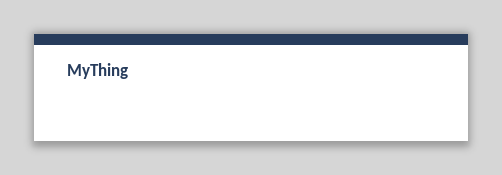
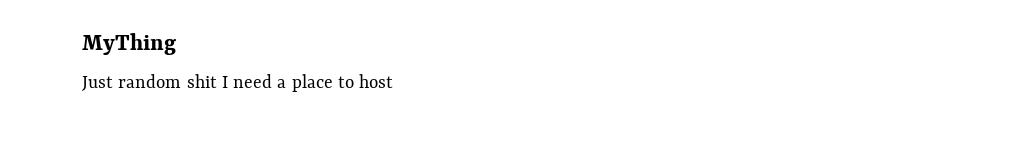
(128, 71) none -> [82,74,394,92] // Just random shit I need a place to host

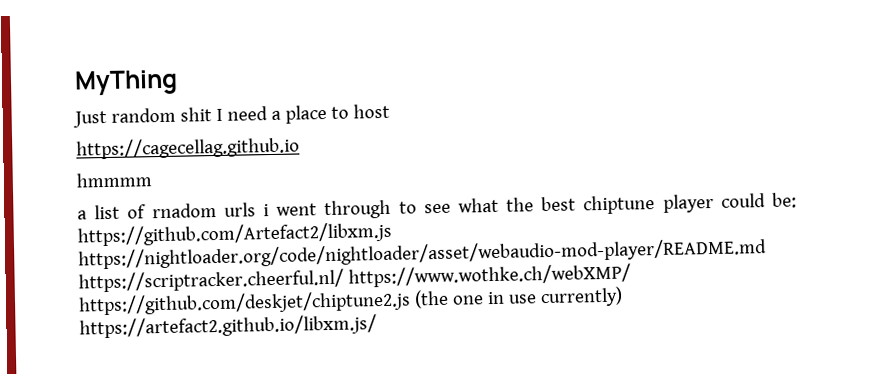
(394, 81) none -> [76,136,300,160] [76,172,152,188] [77,192,797,220] [77,221,767,270] [78,263,631,293] [78,286,623,316] [79,314,377,339] // https://cagecellag.github.io // hmmmm // a list of rnadom urls i went through to see what the best chiptune player could be: https://github.com/Artefact2/libxm.js https://nightloader.org/code/nightloader/asset/webaudio-mod-player/README.md https://scriptracker.cheerful.nl/ https://www.wothke.ch/webXMP/ https://github.com/deskjet/chiptune2.js (the one in use currently) https://artefact2.github.io/libxm.js/

